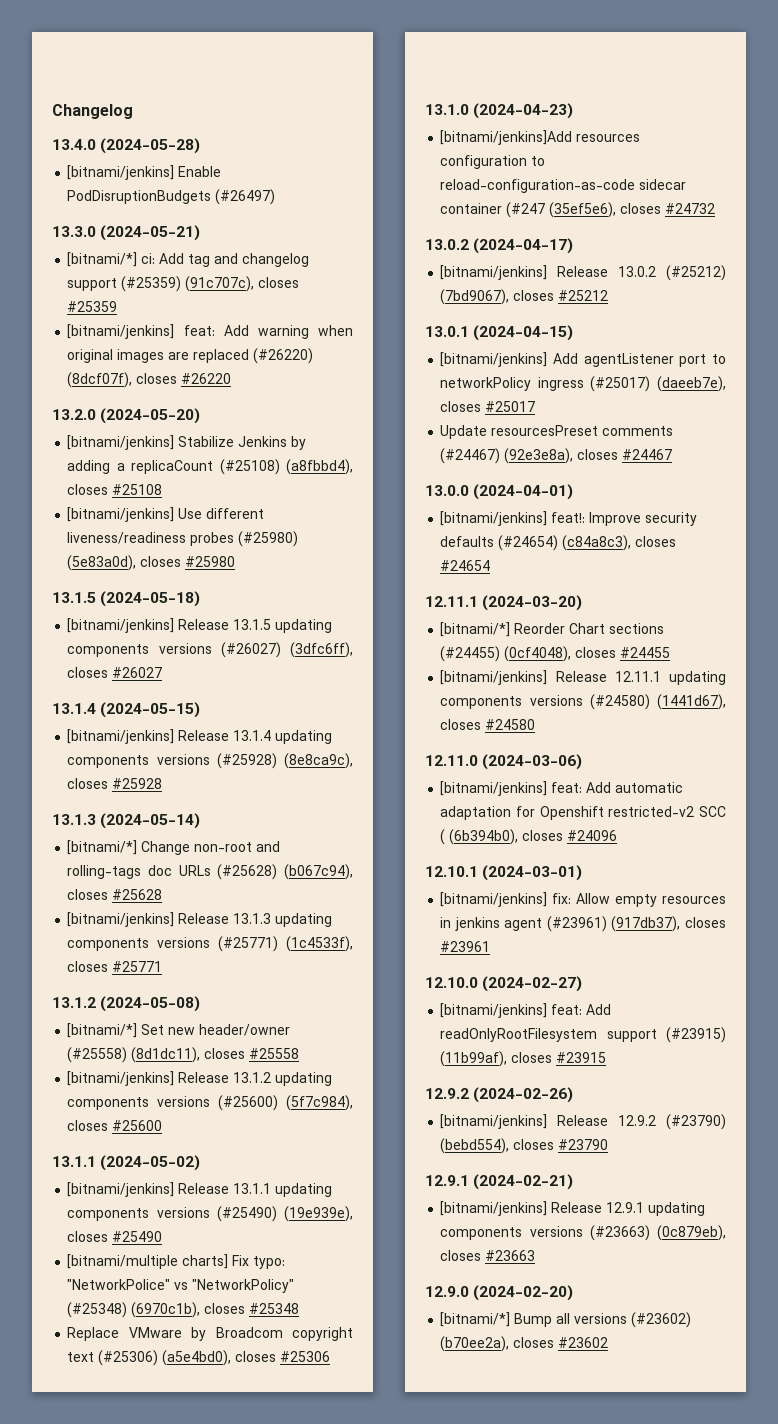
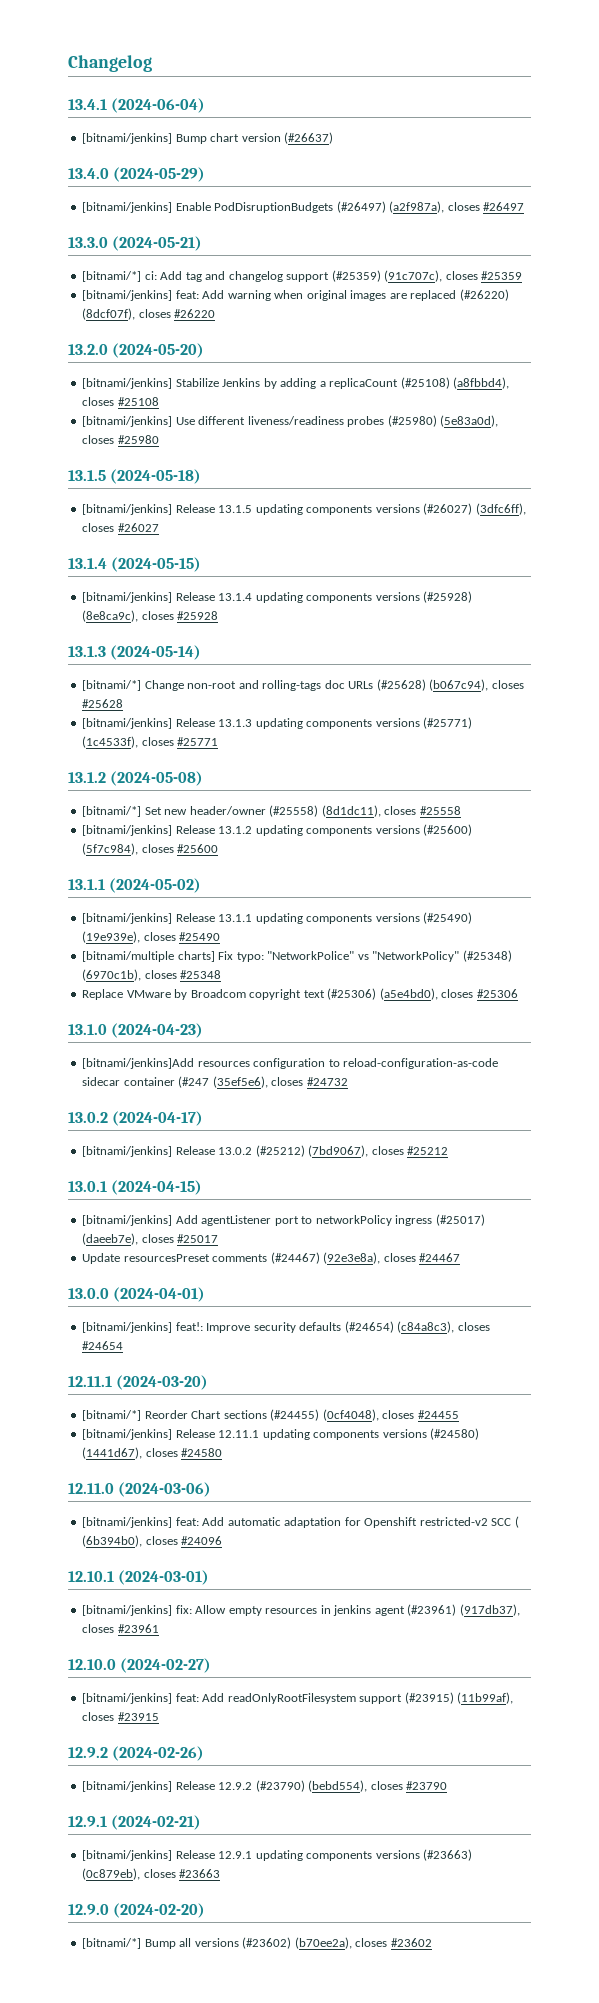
(133, 111) none -> [68,98,206,113] [82,132,334,144] // 13.4.1 (2024-06-04) // [bitnami/jenkins] Bump chart version (#26637)
[100,138,201,154] (2024-05-28) -> [113,167,206,182] (2024-05-29)
(276, 197) none -> [389,201,525,213] (a2f987a), closes #26497

